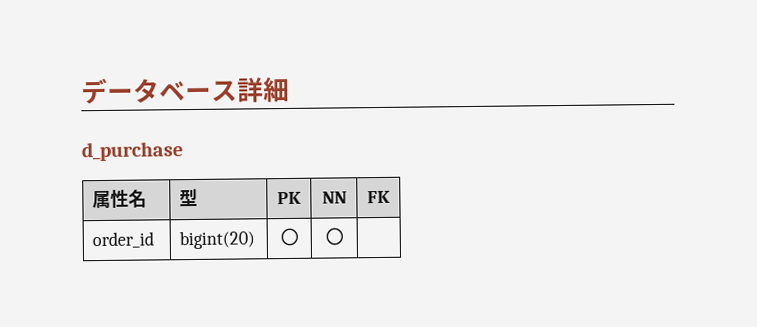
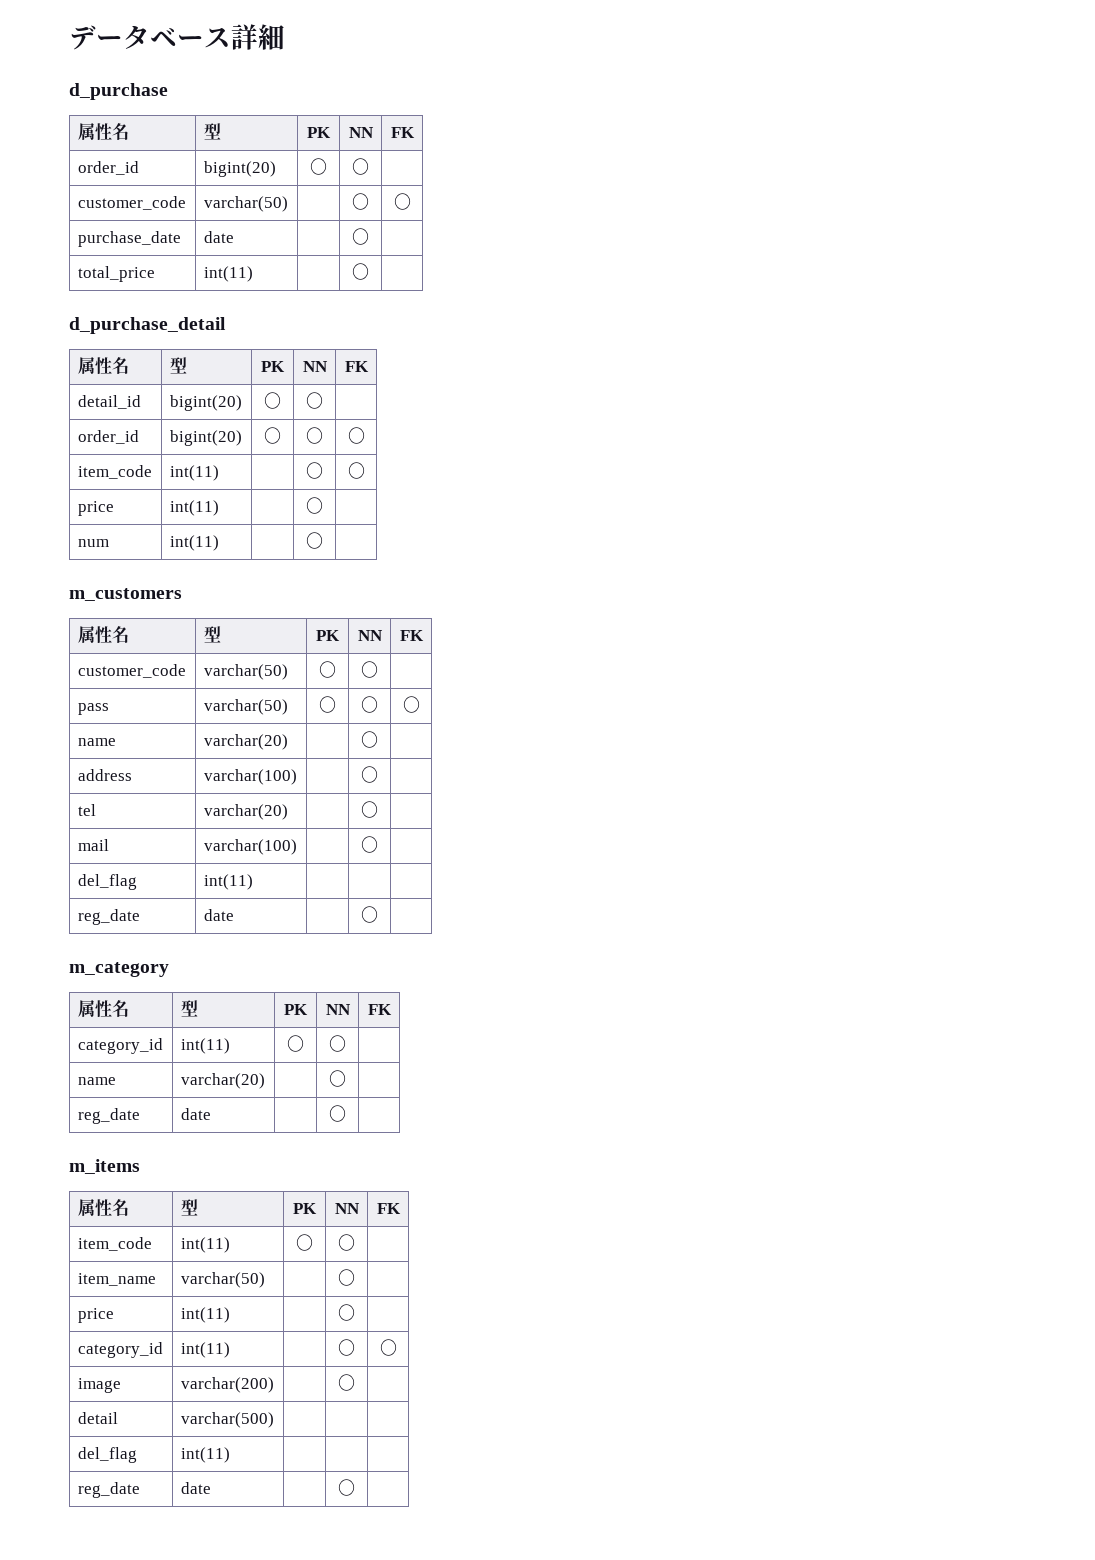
(344, 236) none -> [77,196,186,210] [203,196,288,212] [352,193,369,210] [393,193,411,210] [77,231,181,247] [203,231,234,243] [352,228,369,245] [77,266,155,282] [203,266,253,282] [352,263,369,280] [69,317,226,334] [77,357,129,375] [169,357,187,374] [261,361,285,372] [302,361,328,372] [344,361,369,372] [77,395,141,409] [169,395,242,411] [264,392,281,409] [306,392,323,409] [77,430,139,444] [169,430,242,446] [264,427,281,444] [306,427,323,444] [347,427,365,444] [77,465,152,479] [169,465,219,481] [306,462,323,479] [347,462,365,479] [77,501,114,516] [169,500,219,516] [306,497,323,514] [77,539,109,547] [169,535,219,551] [306,532,323,549] [69,588,182,601] [77,626,129,644] [203,626,221,643] [316,630,340,641] [357,630,383,641] [399,630,424,641] [77,664,186,678] [203,664,288,680] [319,661,336,678] [361,661,378,678] [77,703,109,715] [203,699,288,715] [319,696,336,713] [361,696,378,713] [402,696,420,713] [77,738,116,746] [203,734,288,750] [361,731,378,748] [77,769,132,781] [203,769,297,785] [361,766,378,783] [77,804,96,816] [203,804,288,820] [361,801,378,818] [77,839,109,851] [203,839,297,855] [361,836,378,853] [77,874,137,890] [203,874,253,890] [77,909,140,925] [203,909,234,921] [361,906,378,923] [69,962,169,977] [77,1000,129,1018] [180,1000,198,1017] [284,1004,308,1015] [325,1004,351,1015] [367,1004,392,1015] [77,1038,163,1054] [180,1038,230,1054] [287,1035,304,1052] [329,1035,346,1052] [77,1077,116,1085] [180,1073,265,1089] [329,1070,346,1087] [77,1108,140,1124] [180,1108,211,1120] [329,1105,346,1122] [69,1159,140,1174] [77,1199,129,1217] [180,1199,198,1216] [293,1203,317,1214] [334,1203,360,1214] [376,1203,401,1214] [77,1237,152,1251] [180,1237,230,1253] [296,1234,313,1251] [338,1234,355,1251] [77,1273,156,1286] [180,1272,265,1288] [338,1269,355,1286] [77,1308,114,1323] [180,1307,230,1323] [338,1304,355,1321] [77,1342,163,1358] [180,1342,230,1358] [338,1339,355,1356] [379,1339,397,1356] [77,1378,121,1393] [180,1377,274,1393] [338,1374,355,1391] [77,1412,118,1424] [180,1412,274,1428] [77,1447,137,1463] [180,1447,230,1463] [77,1482,140,1498] [180,1482,211,1494] [338,1479,355,1496] // customer_code | varchar(50) | | 〇 | 〇 // purchase_date | date | | 〇 | // total_price | int(11) | | 〇 | // d_purchase_detail // 属性名 | 型 | PK | NN | FK // detail_id | bigint(20) | 〇 | 〇 | // order_id | bigint(20) | 〇 | 〇 | 〇 // item_code | int(11) | | 〇 | 〇 // price | int(11) | | 〇 | // num | int(11) | | 〇 | // m_customers // 属性名 | 型 | PK | NN | FK // customer_code | varchar(50) | 〇 | 〇 | // pass | varchar(50) | 〇 | 〇 | 〇 // name | varchar(20) | | 〇 | // address | varchar(100) | | 〇 | // tel | varchar(20) | | 〇 | // mail | varchar(100) | | 〇 | // del_flag | int(11) | | | // reg_date | date | | 〇 | // m_category // 属性名 | 型 | PK | NN | FK // category_id | int(11) | 〇 | 〇 | // name | varchar(20) | | 〇 | // reg_date | date | | 〇 | // m_items // 属性名 | 型 | PK | NN | FK // item_code | int(11) | 〇 | 〇 | // item_name | varchar(50) | | 〇 | // price | int(11) | | 〇 | // category_id | int(11) | | 〇 | 〇 // image | varchar(200) | | 〇 | // detail | varchar(500) | | | // del_flag | int(11) | | | // reg_date | date | | 〇 |

